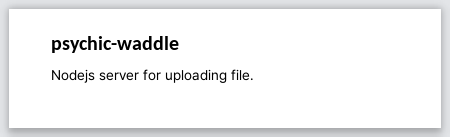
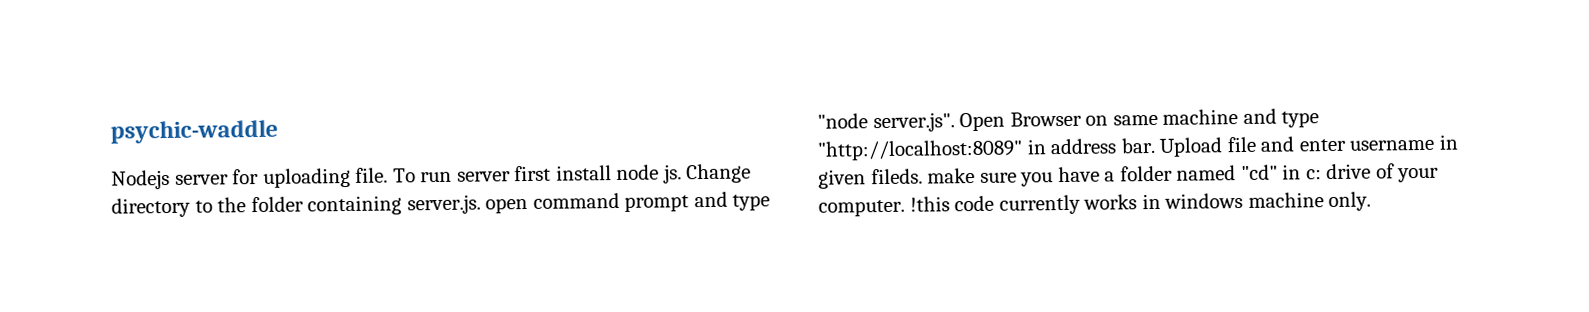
(254, 75) none -> [392,163,752,184] [111,191,771,218] [817,108,1320,133] [817,134,1458,161] [818,163,1440,189] [818,191,1372,217] To run server first install node js. Change directory to the folder containing server.js. open command prompt and type "node server.js". Open Browser on same machine and type "http://localhost:8089" in address bar. Upload file and enter username in given fileds. make sure you have a folder named "cd" in c: drive of your computer. !this code currently works in windows machine only.

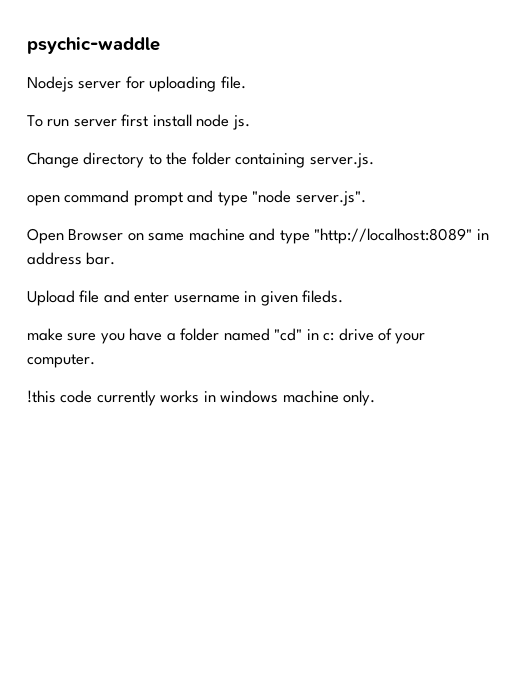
(389, 175) none -> (246, 82) //
(682, 174) none -> (250, 122) //
(481, 204) none -> (374, 160) //
(955, 122) none -> (366, 198) //
(1155, 145) none -> (116, 258) //
(923, 176) none -> (344, 296) //
(905, 208) none -> (95, 361) //

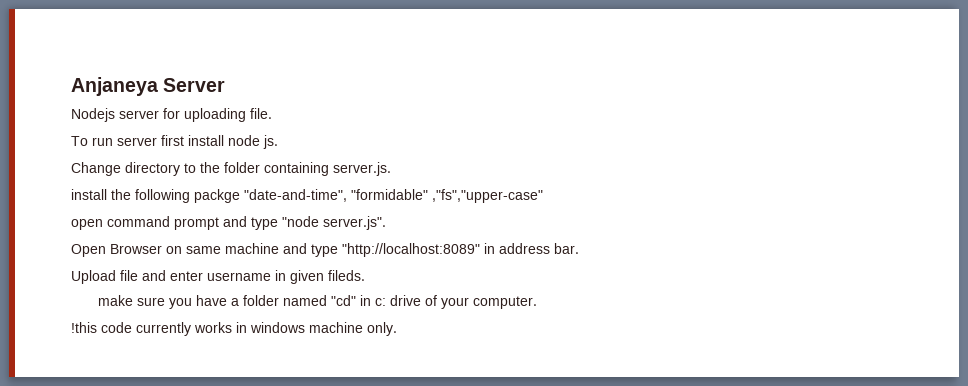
[27,37,160,54] psychic-waddle -> [71,77,226,96] Anjaneya Server
(374, 160) none -> [71,189,543,203] // install the following packge "date-and-time", "formidable" ,"fs","upper-case"

